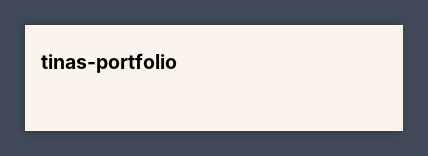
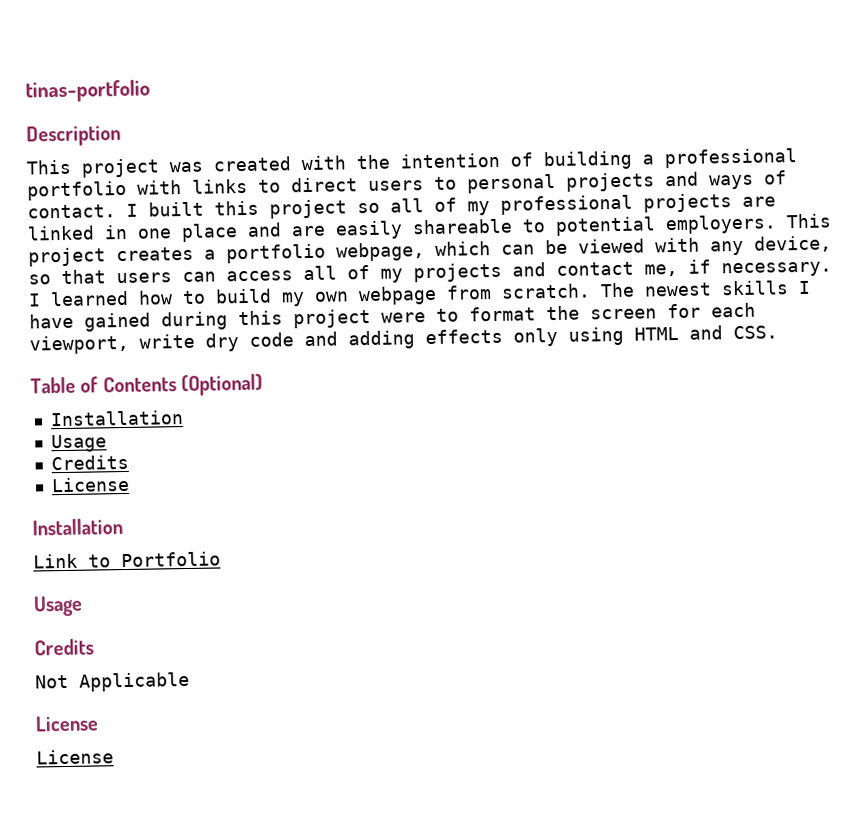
(177, 63) none -> [26,125,121,147] [26,148,797,178] [27,170,787,201] [27,193,776,219] [27,213,831,243] [28,235,832,267] [28,259,832,285] [28,280,811,307] [29,302,756,332] [29,325,778,355] [30,373,264,397] [49,410,184,427] [50,434,107,453] [50,454,129,471] [50,476,130,493] [32,518,123,536] [33,551,221,569] [33,595,83,617] [34,638,94,656] [35,671,190,692] [35,715,99,732] [36,749,114,765] // Description // This project was created with the intention of building a professional portfolio with links to direct users to personal projects and ways of contact. I built this project so all of my professional projects are linked in one place and are easily shareable to potential employers. This project creates a portfolio webpage, which can be viewed with any device, so that users can access all of my projects and contact me, if necessary. I learned how to build my own webpage from scratch. The newest skills I have gained during this project were to format the screen for each viewport, write dry code and adding effects only using HTML and CSS. // Table of Contents (Optional) // Installation // Usage // Credits // License // Installation // Link to Portfolio // Usage // Credits // Not Applicable // License // License

